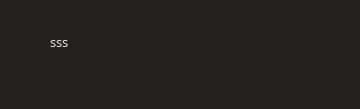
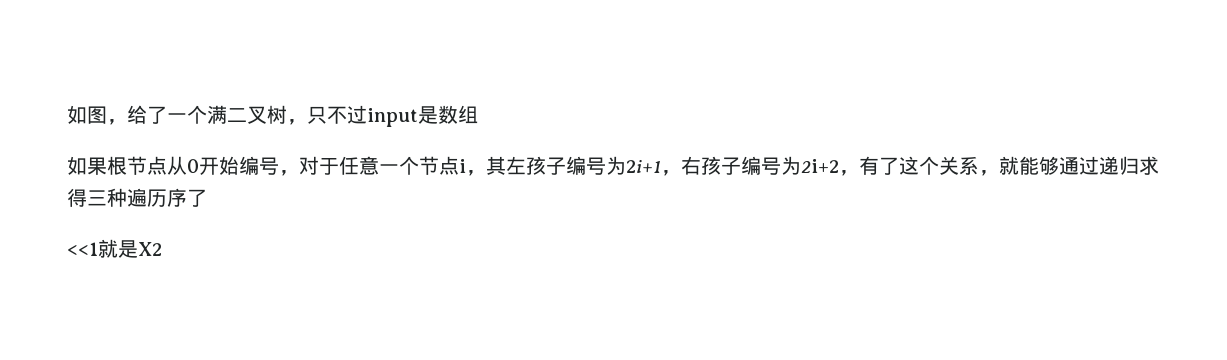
[50,40,68,47] sss -> [67,105,478,127] [67,156,1159,176] [67,188,207,207] [67,239,162,258] 如图，给了一个满二叉树，只不过input是数组 // 如果根节点从0开始编号，对于任意一个节点i，其左孩子编号为2i+1，右孩子编号为2i+2，有了这个关系，就能够通过递归求得三种遍历序了 // <<1就是X2

